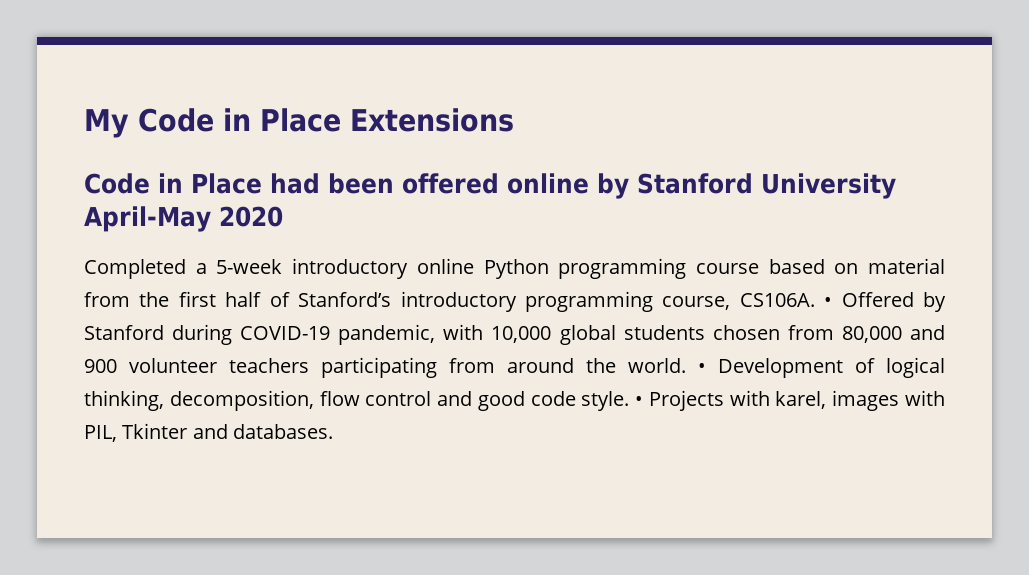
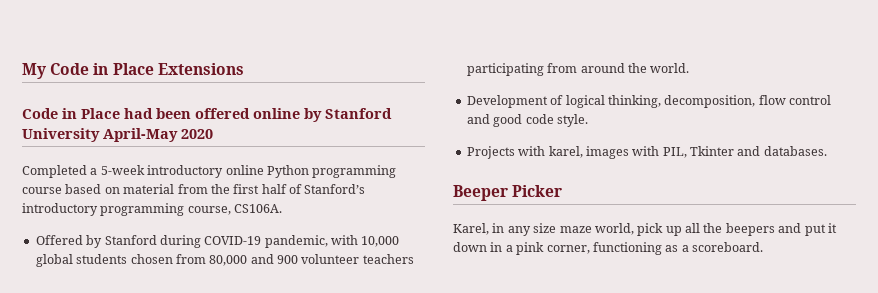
[824,297,833,307] • -> (283, 208) //
[698,363,706,373] • -> (690, 68) //
[635,396,644,406] • -> (588, 120) //
(333, 431) none -> [453,185,563,201] [453,223,837,236] [453,242,763,255] // Beeper Picker // Karel, in any size maze world, pick up all the beepers and put it down in a pink corner, functioning as a scoreboard.

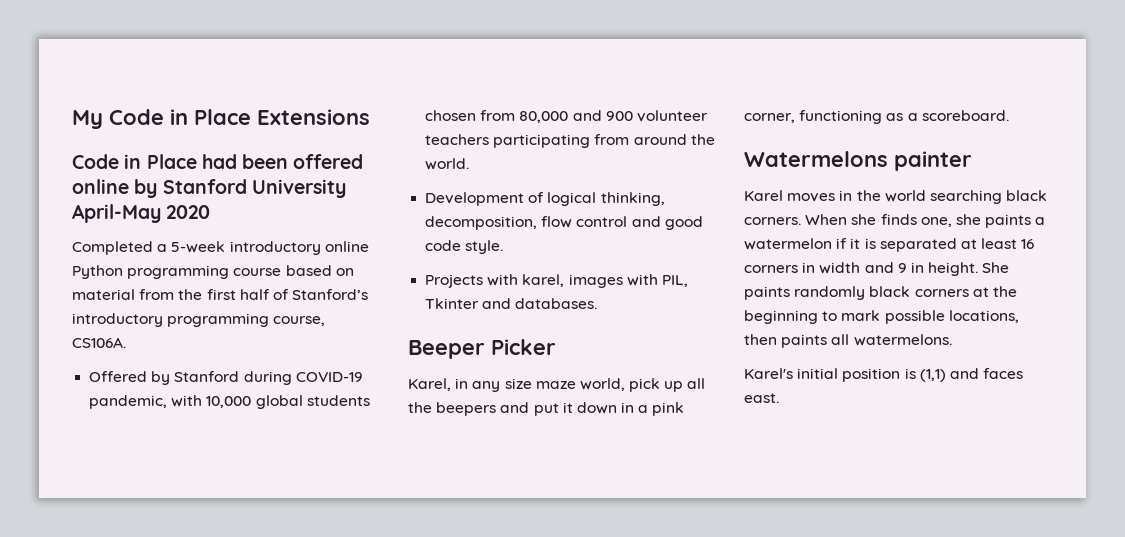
(763, 247) none -> [744,151,972,171] [744,190,1048,204] [744,214,1046,228] [744,238,1035,252] [744,262,1010,276] [744,286,1017,300] [744,310,1019,324] [744,334,952,348] [744,368,1024,382] [744,393,779,403] // Watermelons painter // Karel moves in the world searching black corners. When she finds one, she paints a watermelon if it is separated at least 16 corners in width and 9 in height. She paints randomly black corners at the beginning to mark possible locations, then paints all watermelons. // Karel's initial position is (1,1) and faces east.

